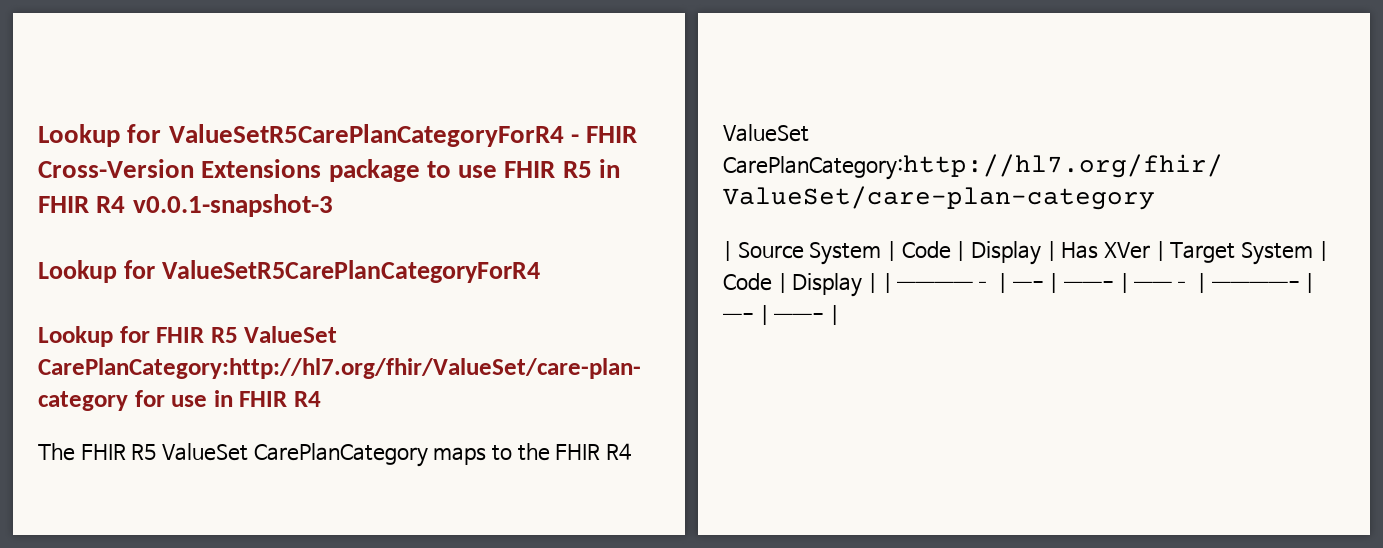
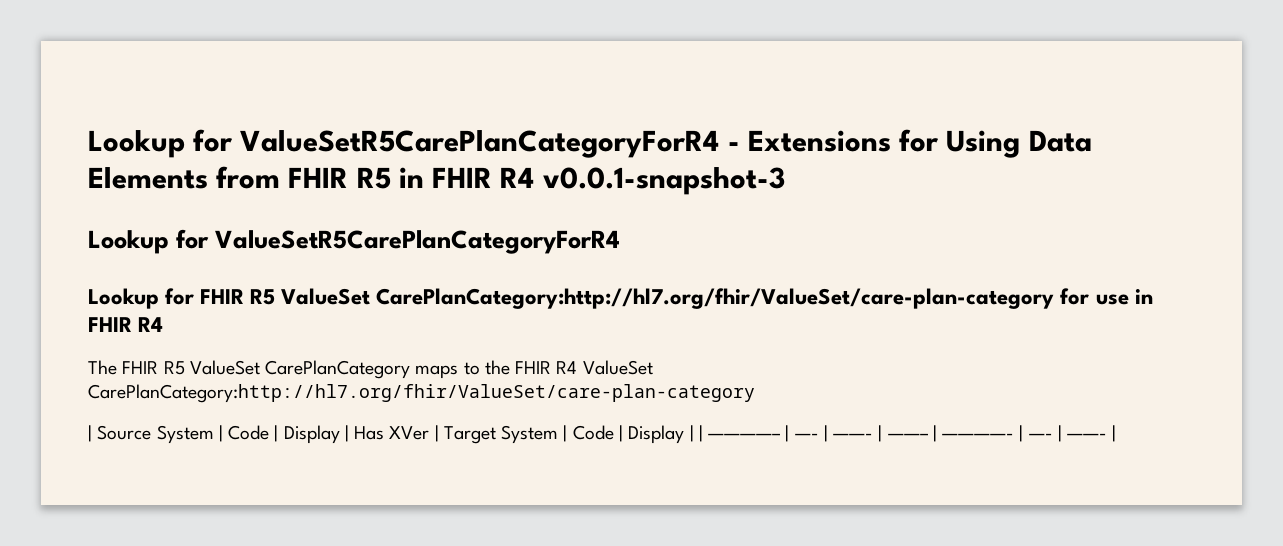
[586,126,638,143] [38,159,498,182] FHIR Cross-Version Extensions package to use -> [747,129,1092,158] [88,166,281,189] Extensions for Using Data Elements from

